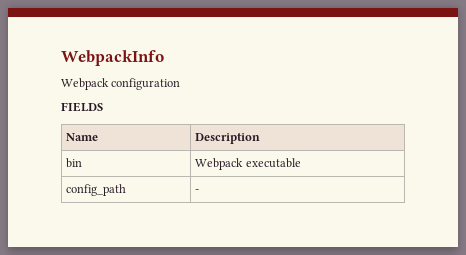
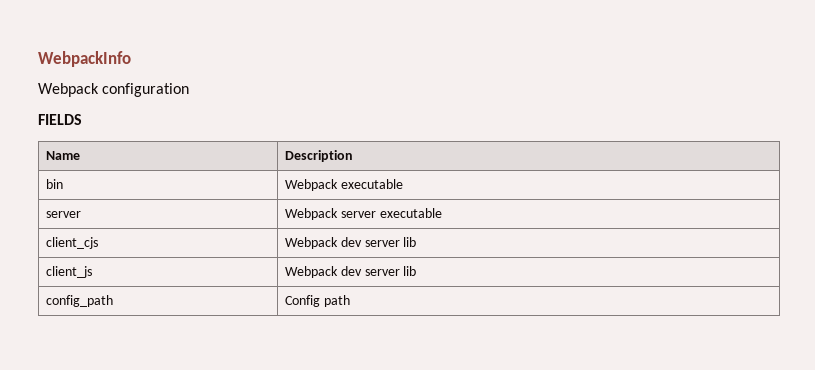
(301, 163) none -> [45,211,81,218] [284,208,442,220] [45,237,98,249] [284,237,417,249] [45,266,92,278] [284,266,417,278] // server | Webpack server executable // client_cjs | Webpack dev server lib // client_js | Webpack dev server lib
[195,189,200,193] - -> [284,295,350,307] Config path

